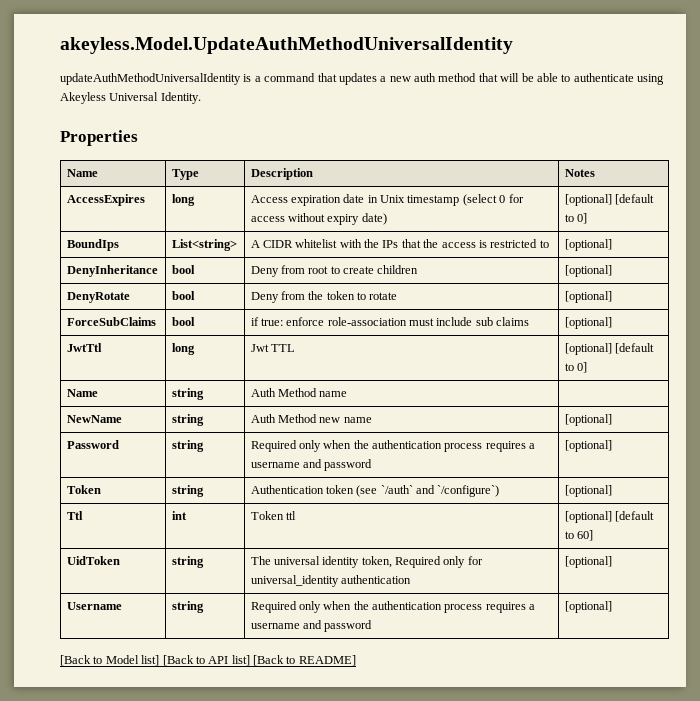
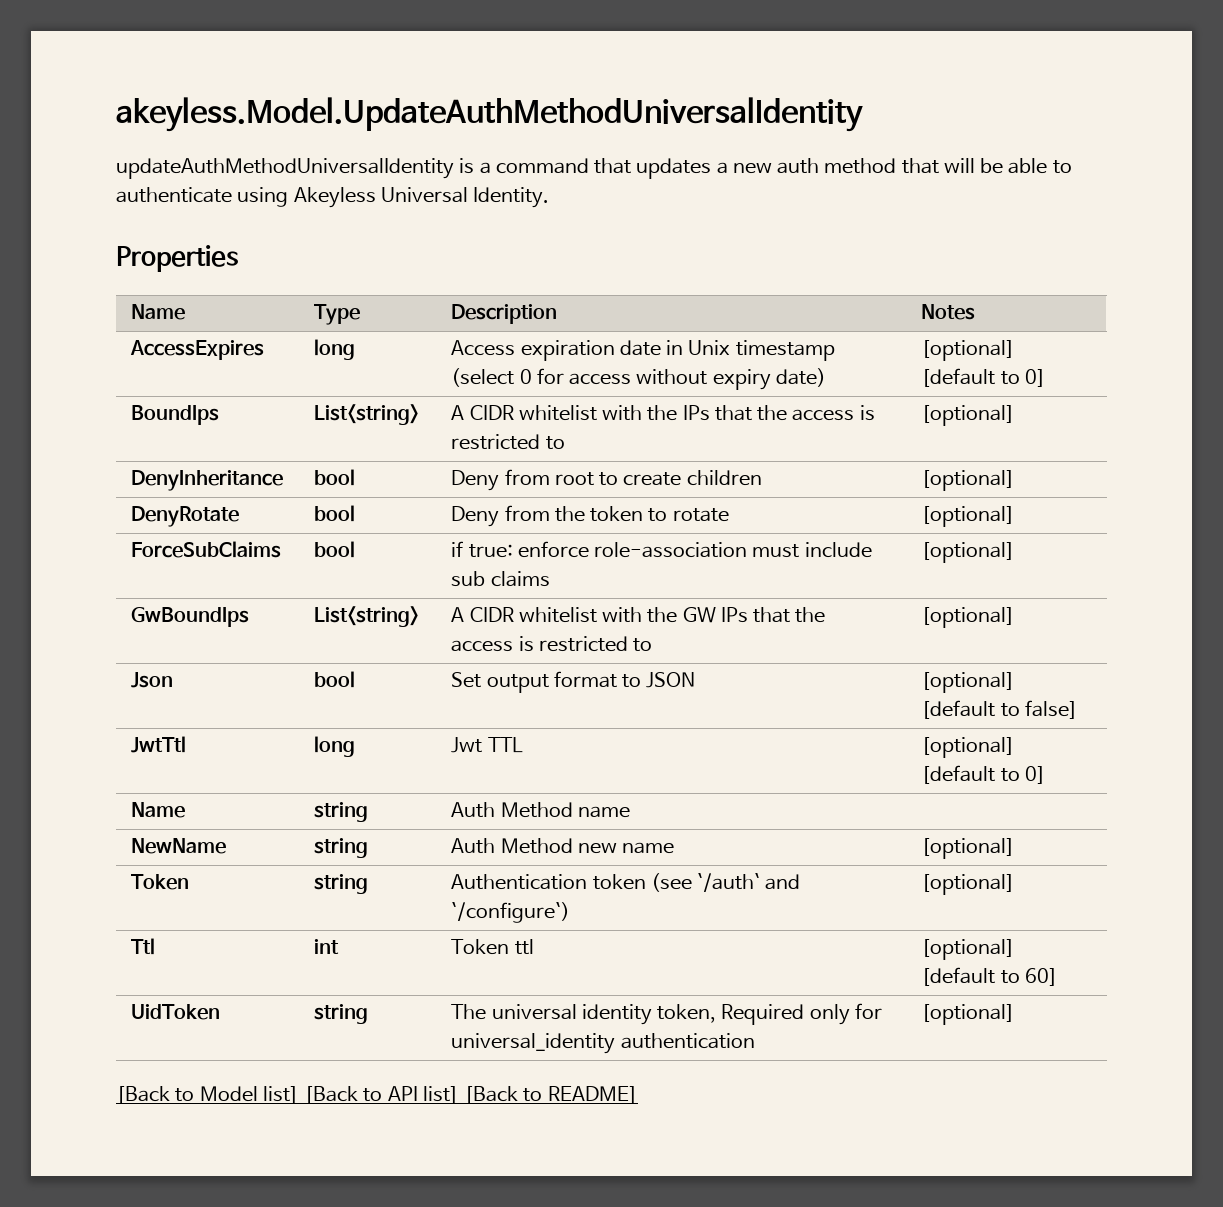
(612, 323) none -> [131,607,250,627] [314,606,420,627] [451,607,826,623] [451,636,653,652] [921,607,1016,628] [131,672,174,688] [314,671,356,688] [451,671,696,693] [921,672,1016,693] [921,700,1078,719] // GwBoundIps | List<string> | A CIDR whitelist with the GW IPs that the access is restricted to | [optional] // Json | bool | Set output format to JSON | [optional] [default to false]
[66,440,119,449] [171,440,204,452] [250,440,536,452] [250,459,373,471] [564,440,612,452] // Password | string | Required only when the authentication process requires a username and password | [optional] -> (1016, 848) none
[66,602,122,610] [171,601,204,613] [250,601,536,613] [250,620,373,632] [564,601,612,613] // Username | string | Required only when the authentication process requires a username and password | [optional] -> (1016, 1014) none

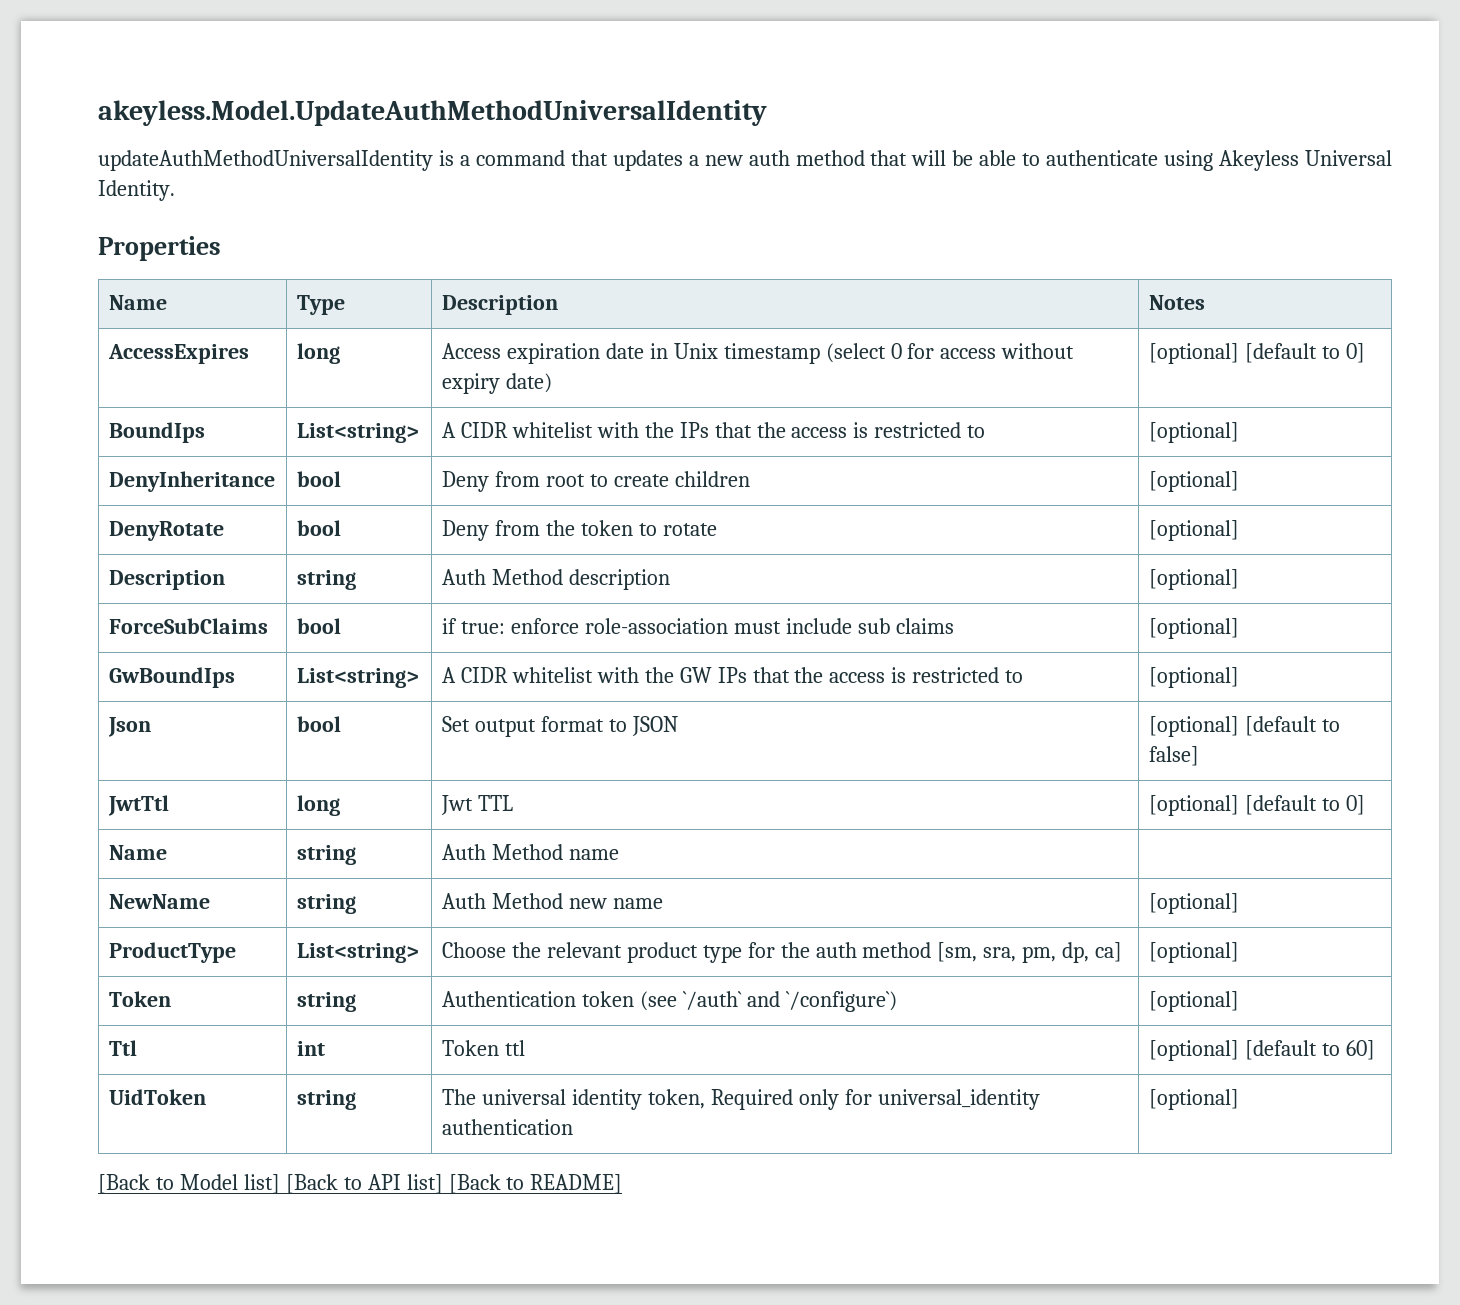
(1016, 516) none -> [108,570,225,590] [296,570,356,590] [441,569,670,590] [1148,569,1239,590] // Description | string | Auth Method description | [optional]
(1016, 848) none -> [108,942,236,963] [296,943,419,963] [441,942,1123,963] [1148,942,1239,963] // ProductType | List<string> | Choose the relevant product type for the auth method [sm, sra, pm, dp, ca] | [optional]

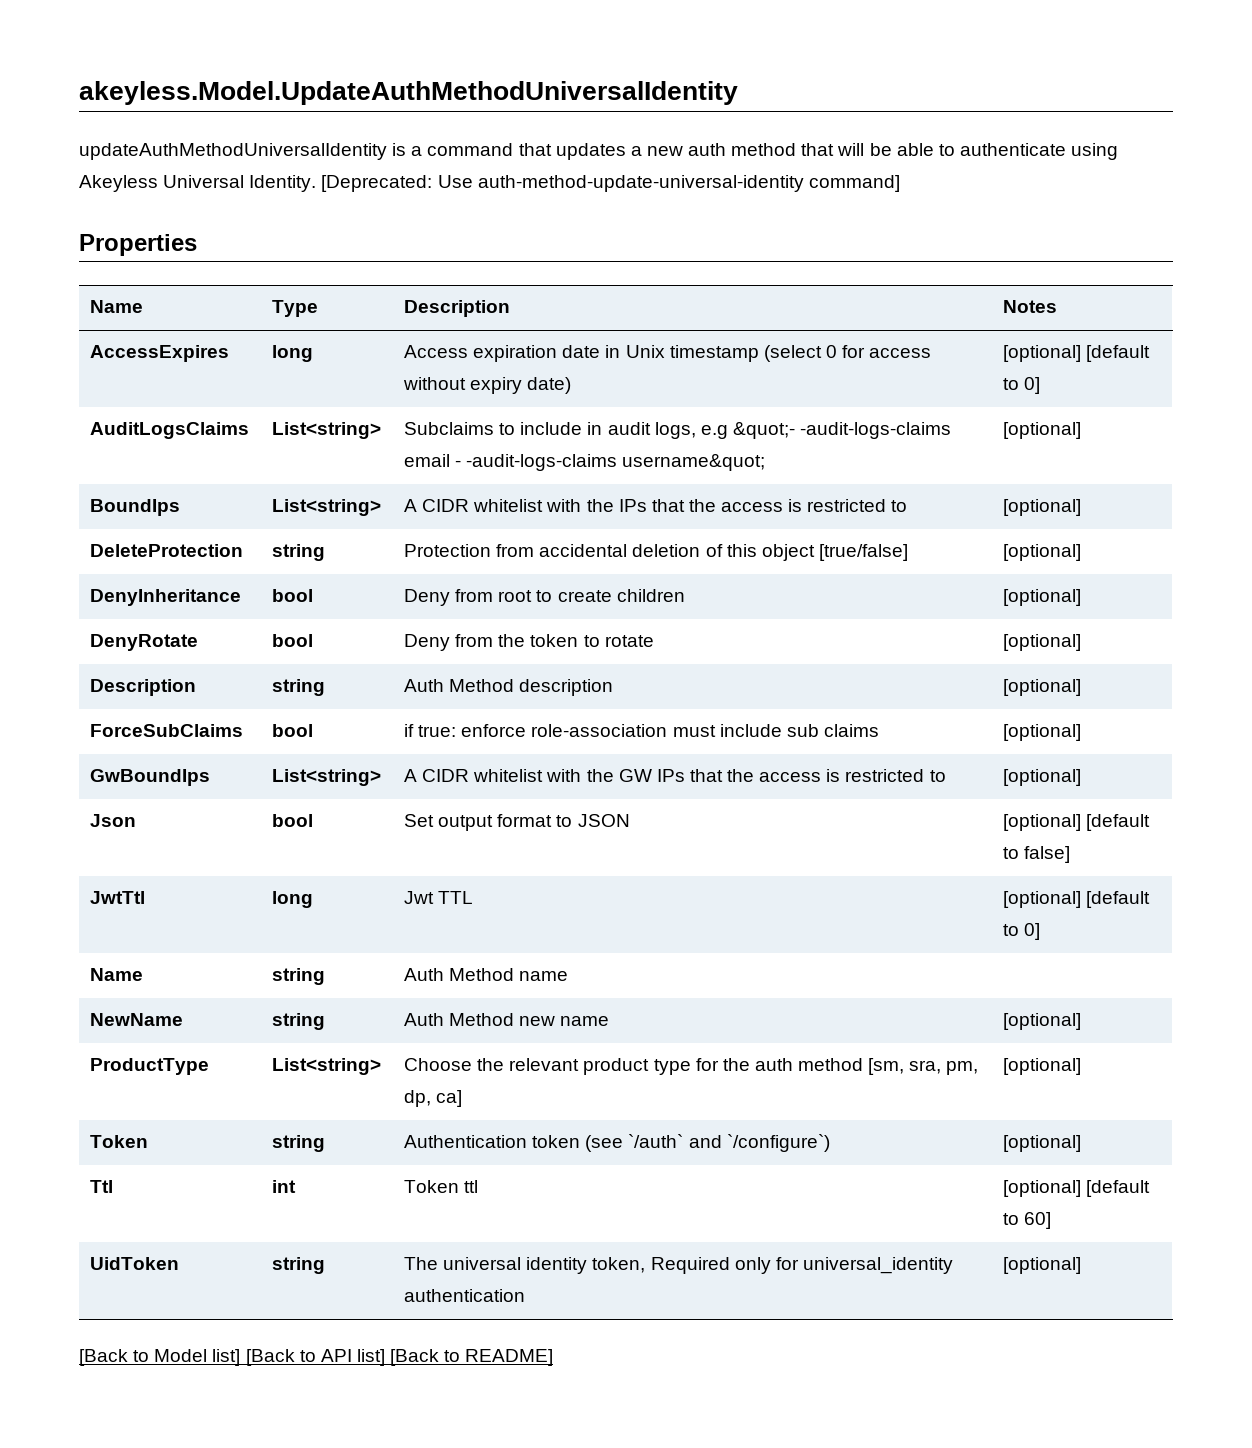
(175, 190) none -> [321,175,900,192] [Deprecated: Use auth-method-update-universal-identity command]
(1365, 353) none -> [90,422,250,439] [272,422,382,439] [404,422,952,439] [404,454,766,471] [1003,422,1082,439] // AuditLogsClaims | List<string> | Subclaims to include in audit logs, e.g &quot;- -audit-logs-claims email - -audit-logs-claims username&quot; | [optional]
(1239, 432) none -> [90,544,244,557] [272,544,326,561] [404,544,908,561] [1003,544,1082,561] // DeleteProtection | string | Protection from accidental deletion of this object [true/false] | [optional]

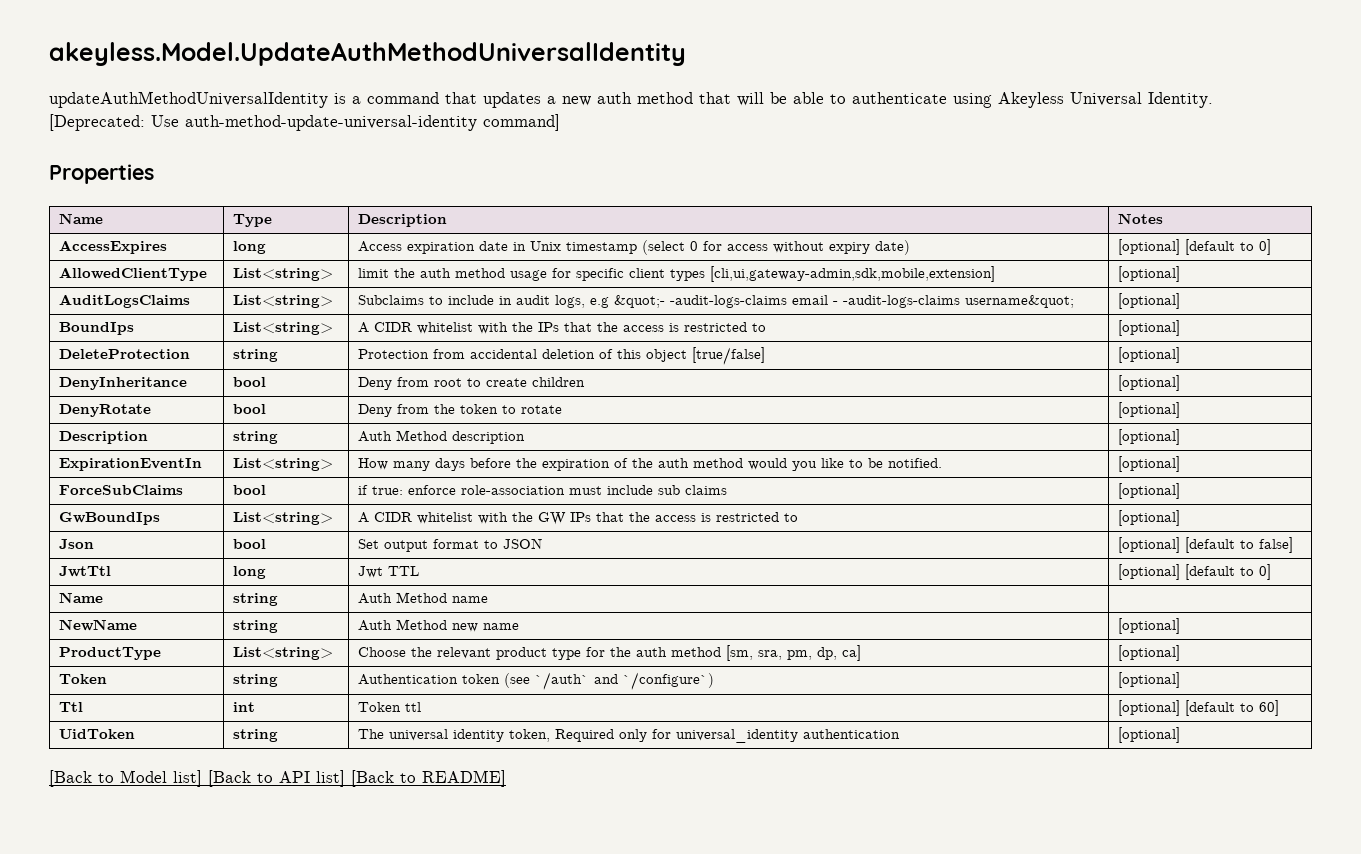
(1041, 385) none -> [59,267,208,281] [233,268,334,281] [358,266,996,282] [1118,266,1181,282] // AllowedClientType | List<string> | limit the auth method usage for specific client types [cli,ui,gateway-admin,sdk,mobile,extension] | [optional]
(1082, 687) none -> [59,458,203,471] [233,458,334,471] [358,458,943,471] [1118,456,1181,472] // ExpirationEventIn | List<string> | How many days before the expiration of the auth method would you like to be notified. | [optional]

